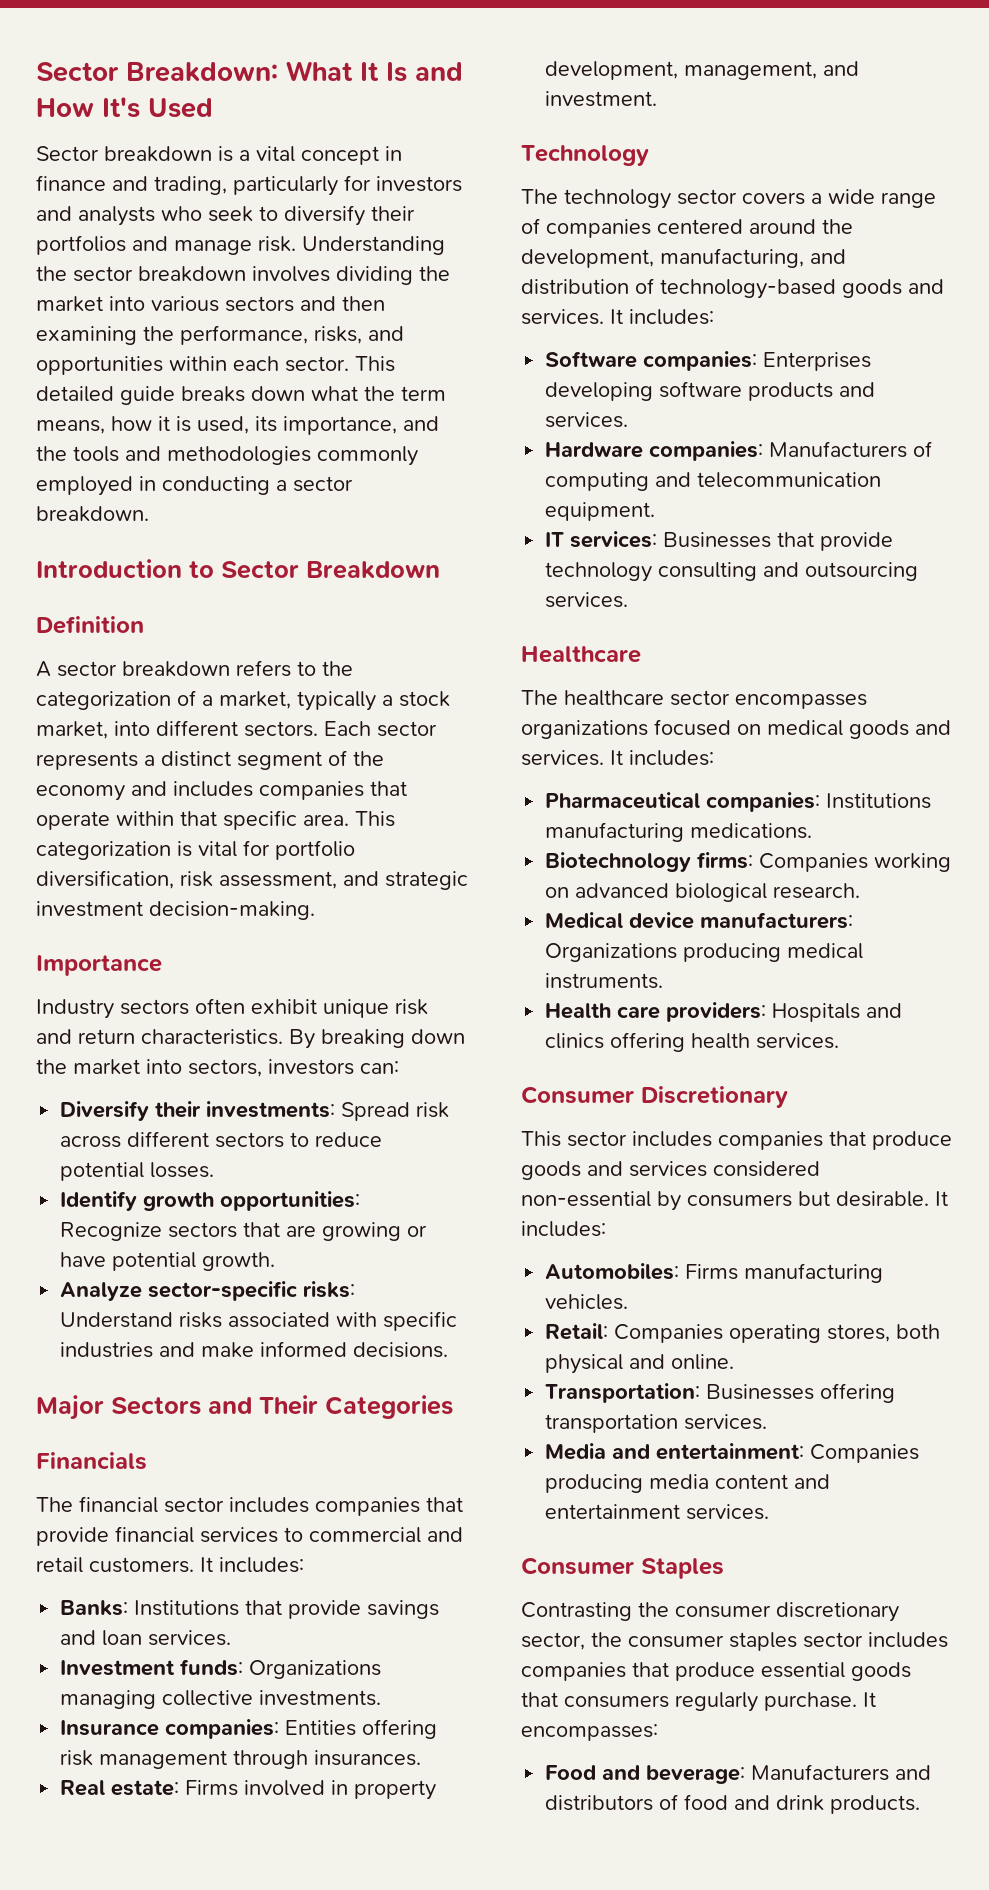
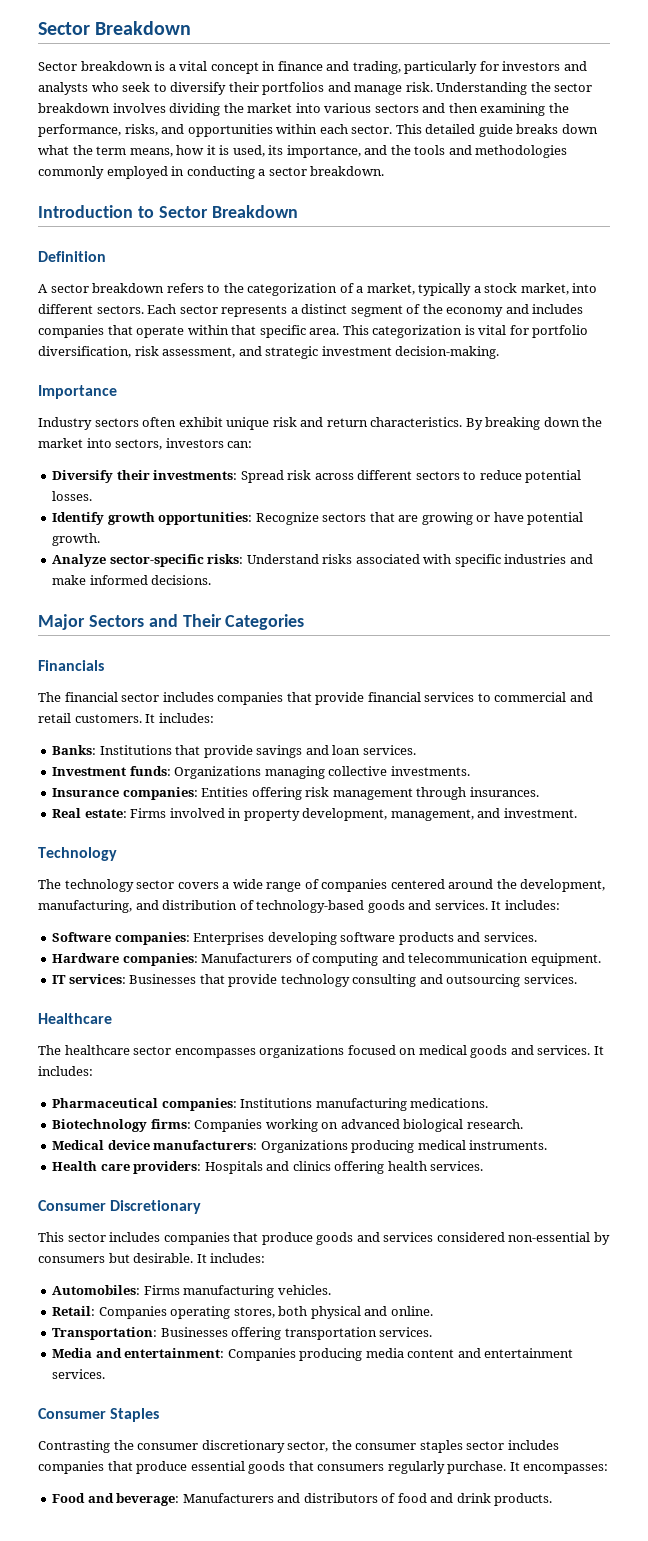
[36,61,463,82] [36,97,213,118] Sector Breakdown: What It Is and How It's Used -> [38,21,192,35] Sector Breakdown

